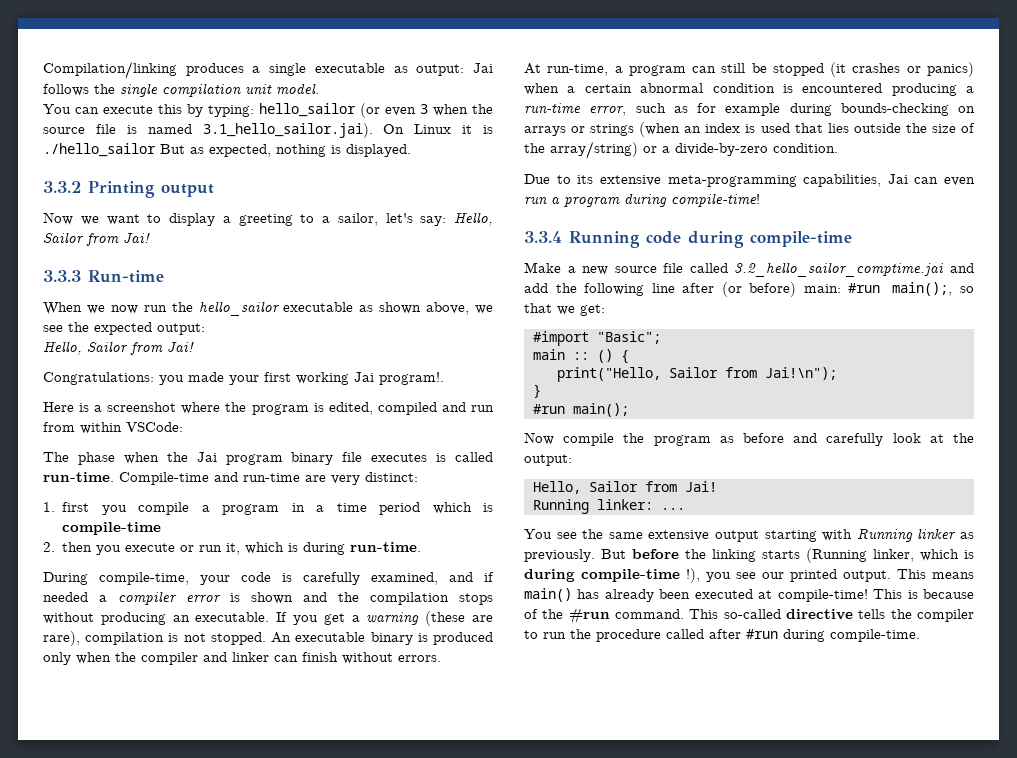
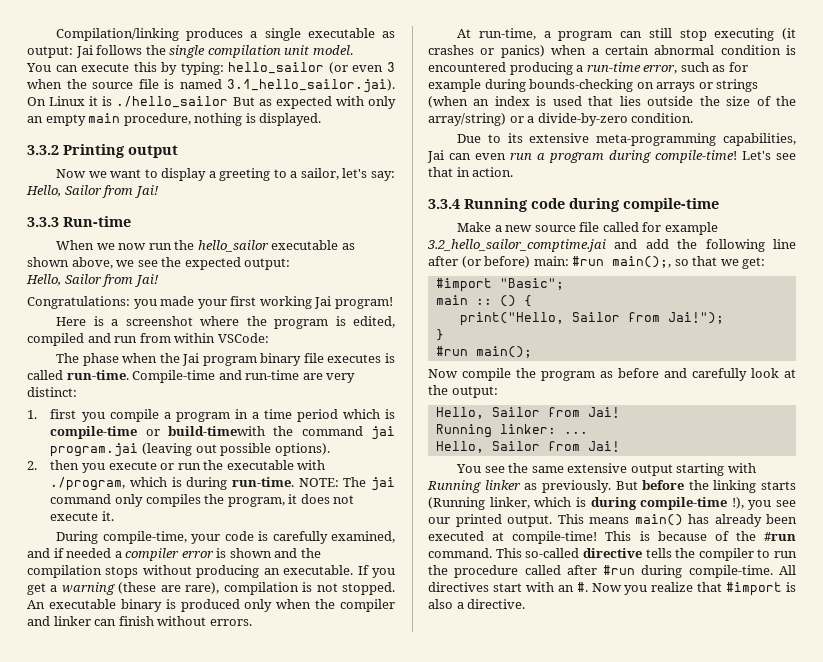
[209,144,271,157] expected, -> [275,96,396,109] [27,113,191,126] expected with only an empty main procedure,
[379,372,444,385] program!. -> [334,297,393,309] program!
(162, 528) none -> [145,426,396,440] [50,443,330,457] or build-timewith the command jai program.jai (leaving out possible options).
[226,543,241,555] it, -> [203,460,326,470] [50,477,126,491] the executable with ./program,
(422, 547) none -> [298,477,396,491] [50,494,355,507] [50,511,114,521] NOTE: The jai command only compiles the program, it does not execute it.
[751,63,824,76] be stopped -> [679,28,775,41] stop executing
(760, 200) none -> [742,151,796,160] [428,167,514,177] Let's see that in action.
(728, 268) none -> [642,222,718,235] for example
[764,367,837,380] Jai!\n"); -> [667,312,724,324] Jai!");
(685, 509) none -> [435,441,620,453] // Hello, Sailor from Jai!
(920, 635) none -> [779,565,796,575] [428,582,796,596] [428,599,526,609] All directives start with an #. Now you realize that #import is also a directive.

